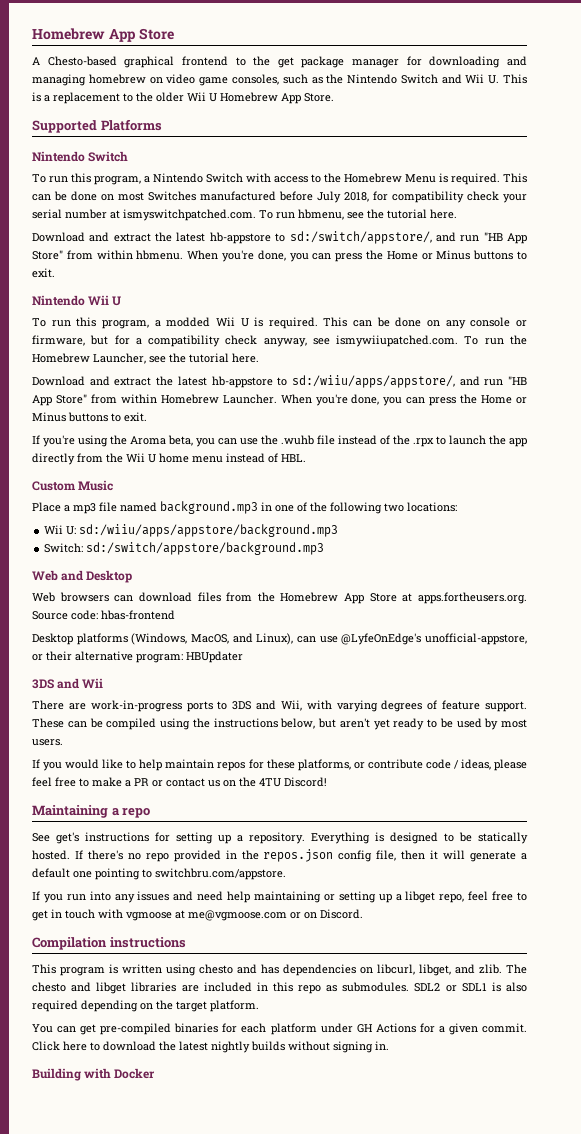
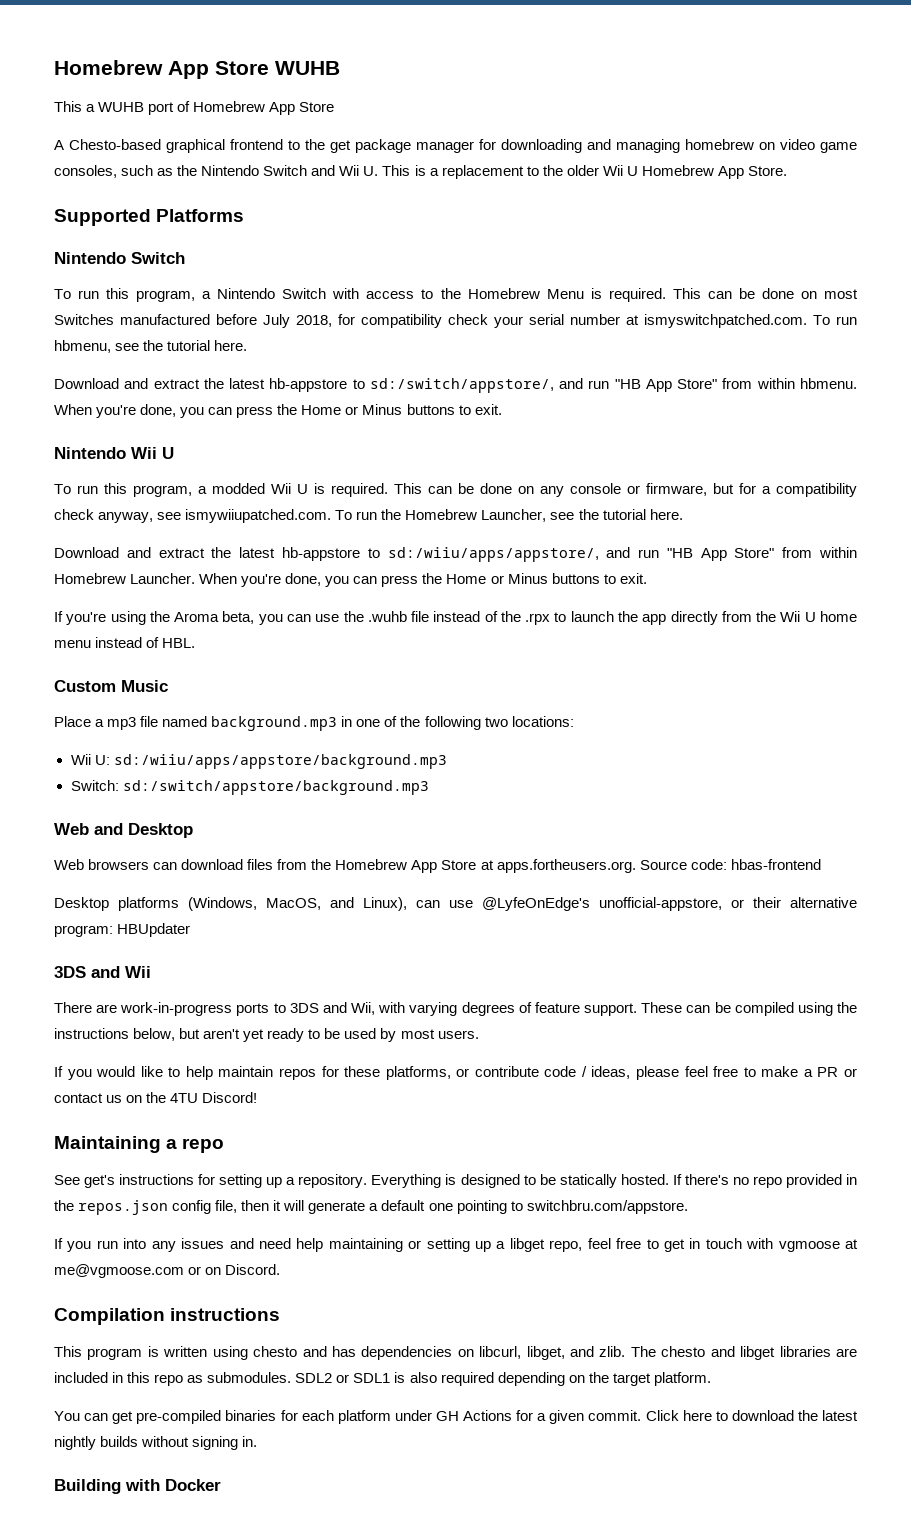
[32,28,174,42] Homebrew App Store -> [54,60,340,79] [54,101,335,115] Homebrew App Store WUHB // This a WUHB port of Homebrew App Store

